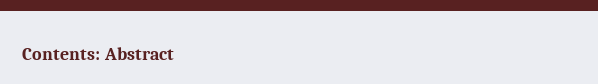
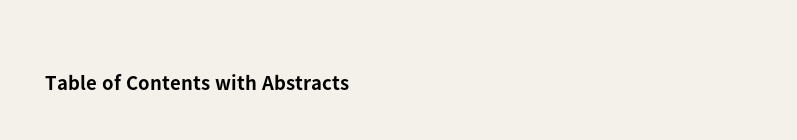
[22,47,174,60] Contents: Abstract -> [45,74,349,90] Table of Contents with Abstracts

